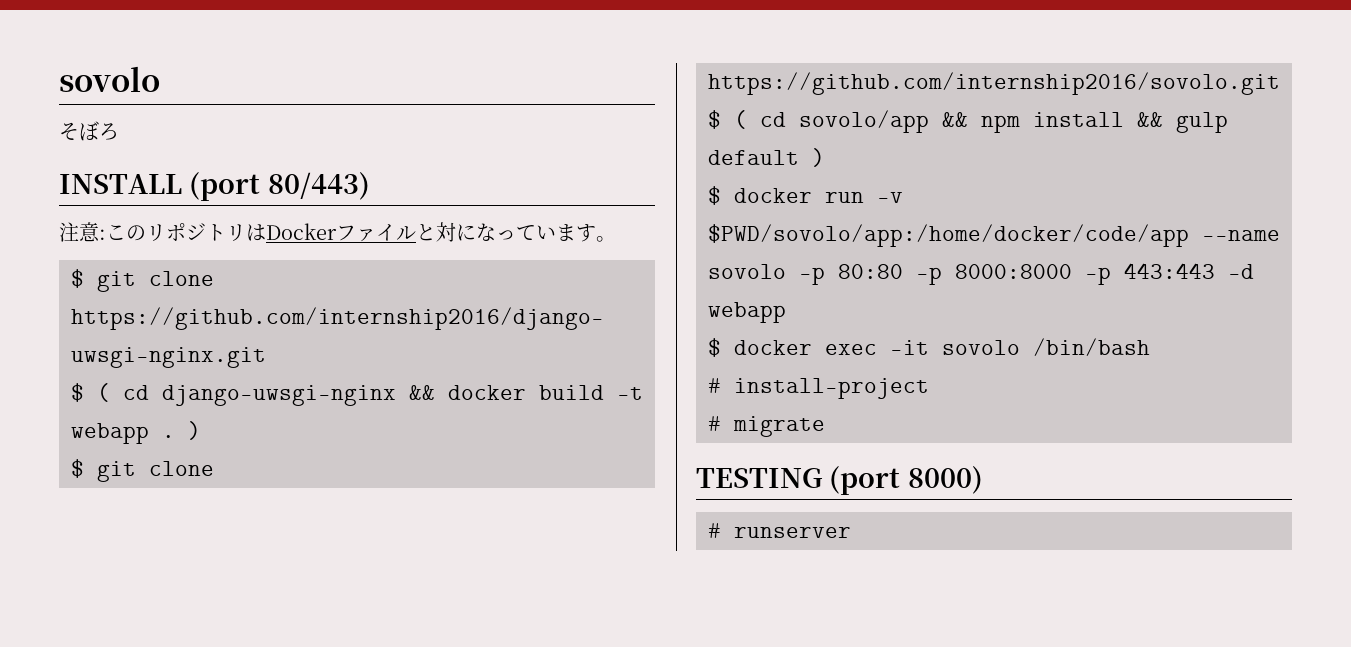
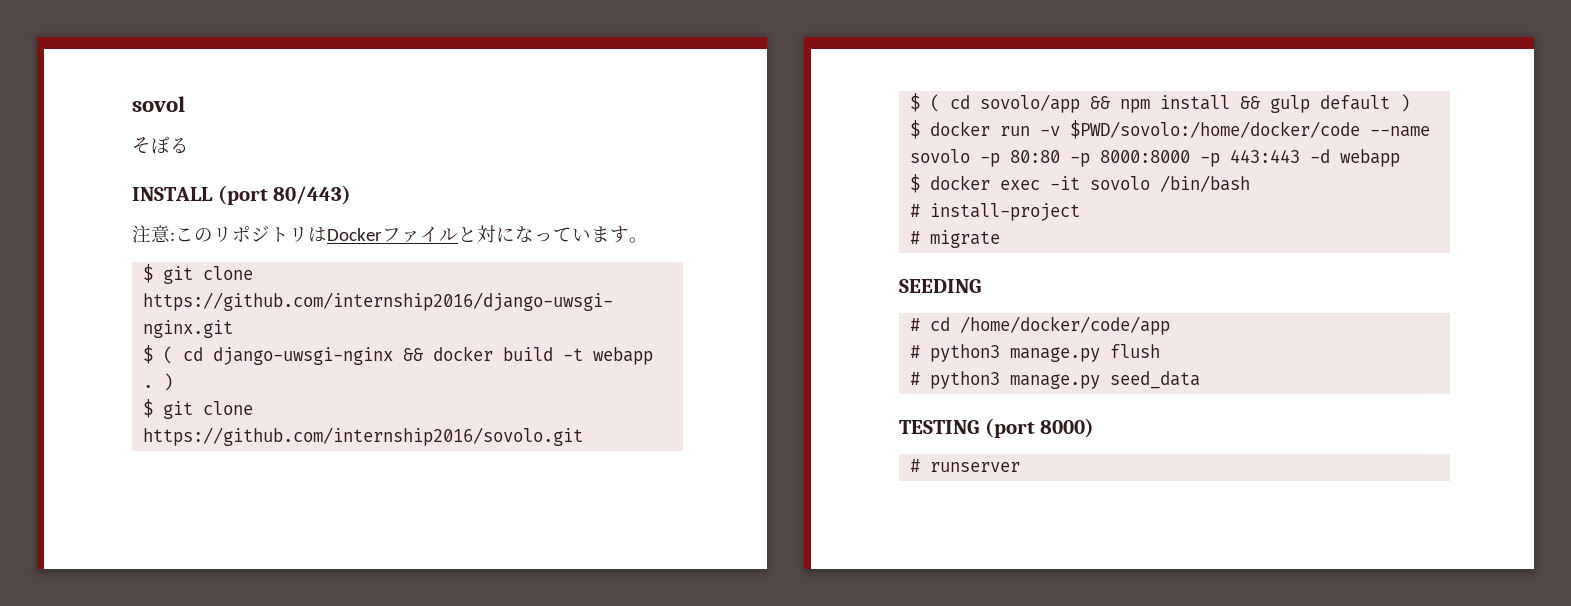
[59,66,160,92] sovolo -> [132,96,185,112] sovol
[99,123,119,140] ろ -> [170,138,189,153] る
[708,224,1189,247] $PWD/sovolo/app:/home/docker/code/app -> [1070,120,1361,139] $PWD/sovolo:/home/docker/code
(825, 426) none -> [899,279,981,293] [910,316,1171,335] [910,344,1161,362] [910,371,1201,389] // SEEDING // # cd /home/docker/code/app // # python3 manage.py flush // # python3 manage.py seed_data

